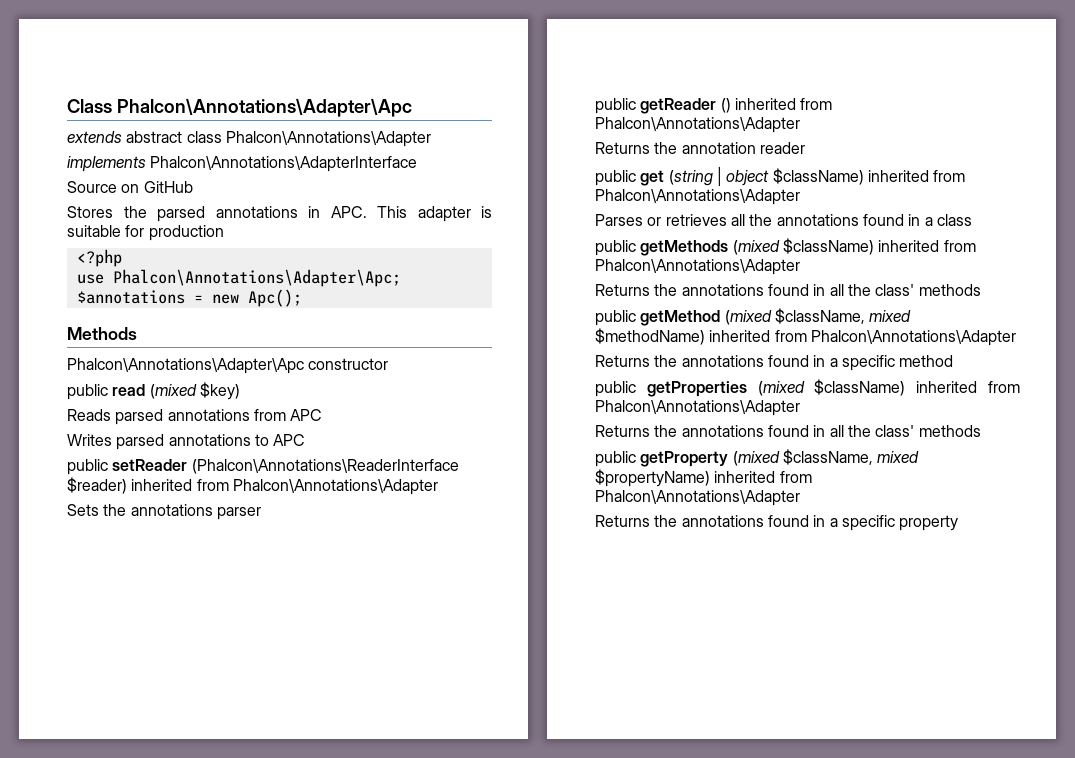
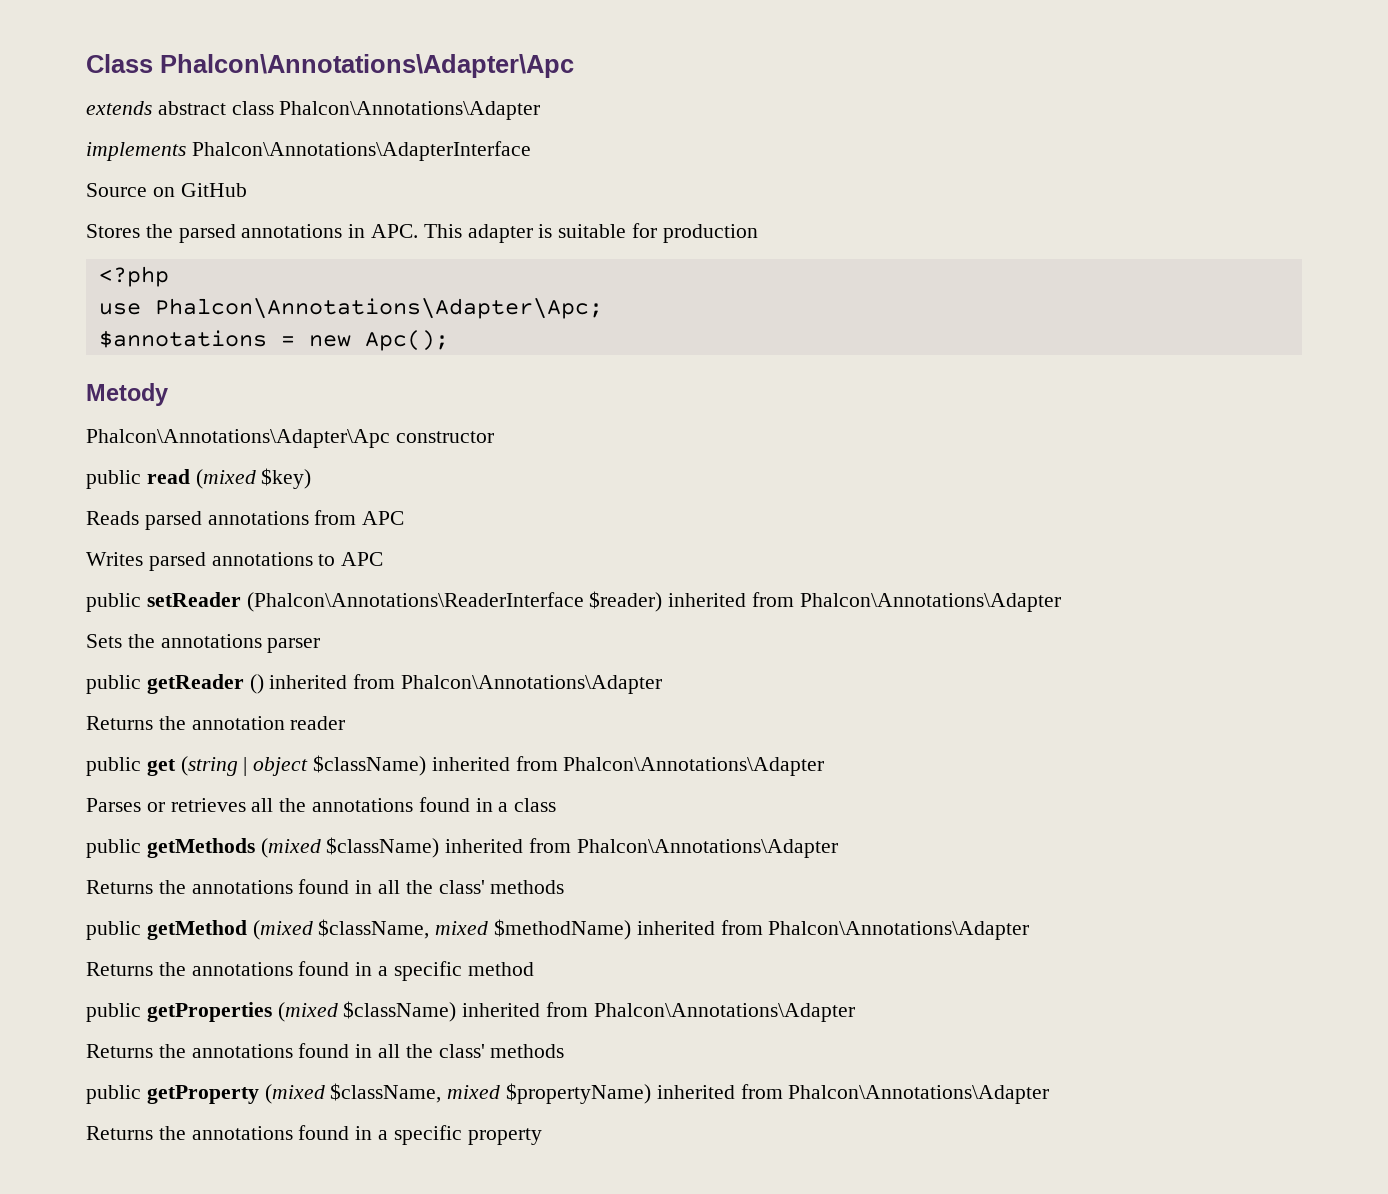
[67,327,137,340] Methods -> [86,383,168,406] Metody

